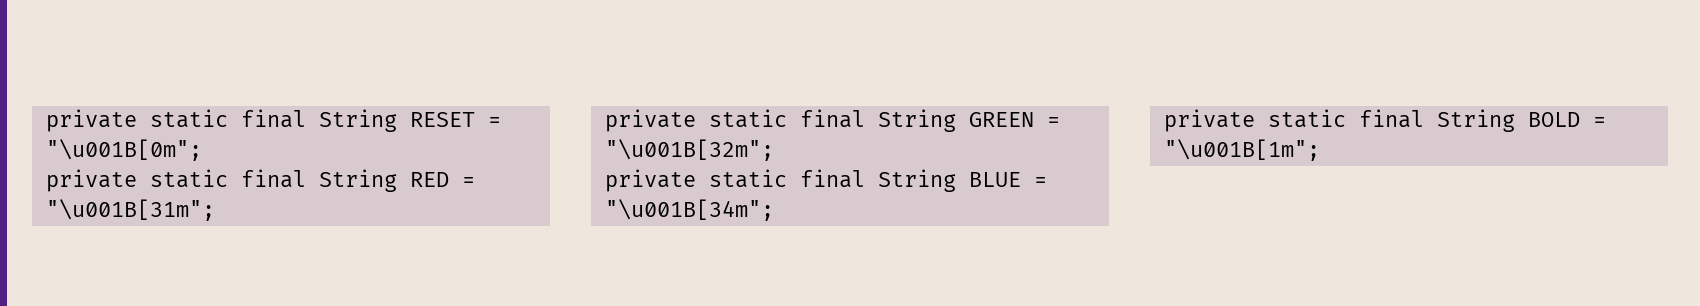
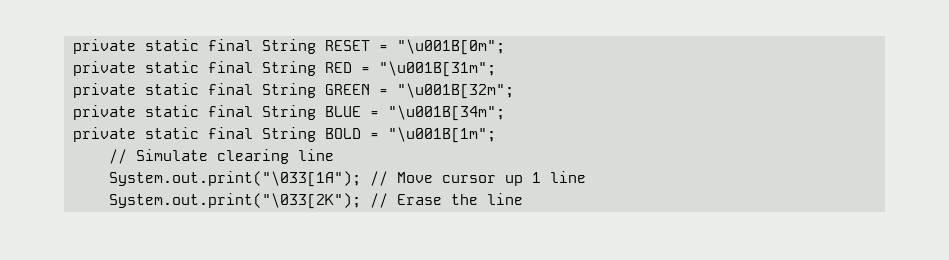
(1320, 150) none -> [108,149,334,164] [108,171,586,187] [108,193,523,209] // // Simulate clearing line // System.out.print("\033[1A"); // Move cursor up 1 line // System.out.print("\033[2K"); // Erase the line

